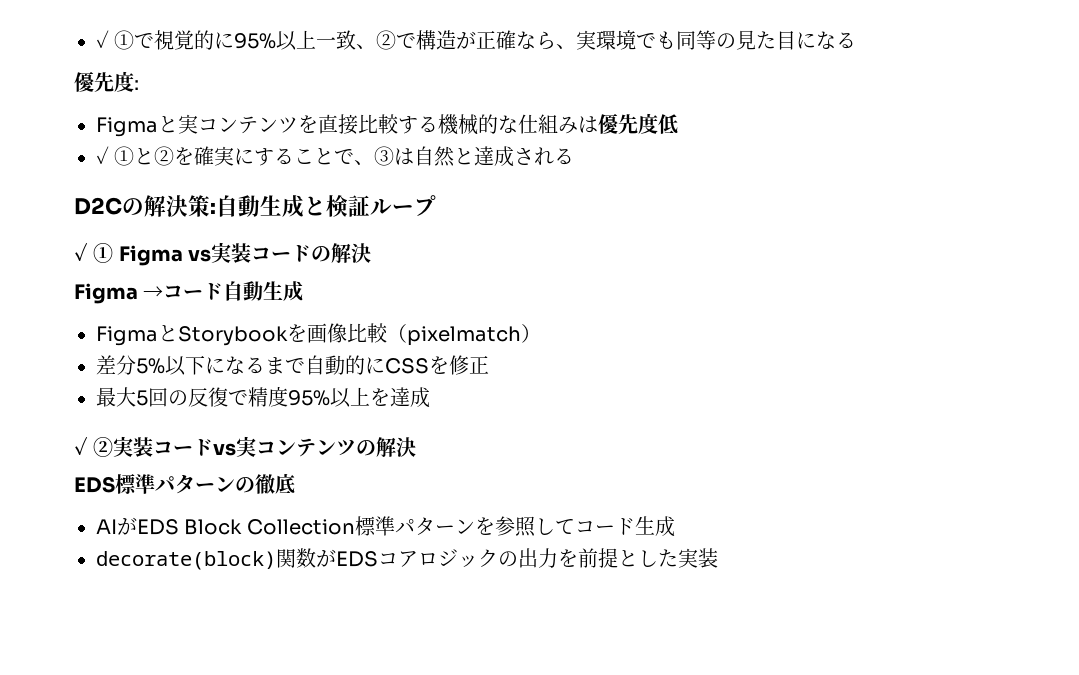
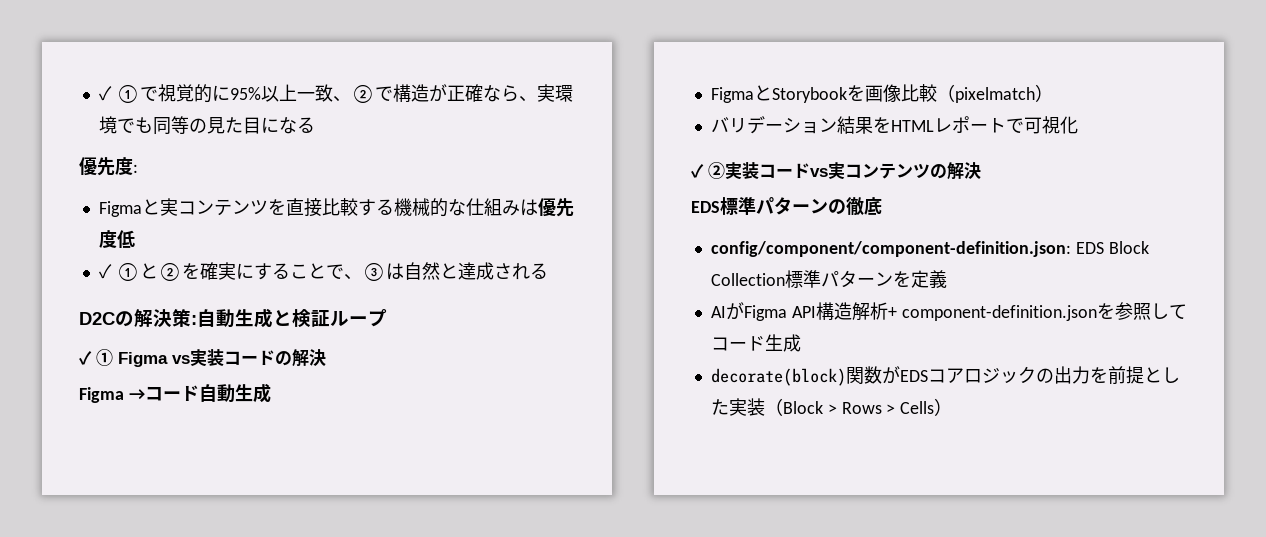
[96,355,489,376] [96,386,430,408] 差分5%以下になるまで自動的にCSSを修正 // 最大5回の反復で精度95%以上を達成 -> [710,116,1078,134] バリデーション結果をHTMLレポートで可視化
[96,517,137,535] AIが -> [710,241,1071,257] config/component/component-definition.json:
(495, 526) none -> [910,270,947,288] [710,302,1115,321] 定義 // AIがFigma API構造解析+ component-definition.jsonを
(718, 558) none -> [764,398,953,416] （Block > Rows > Cells）

